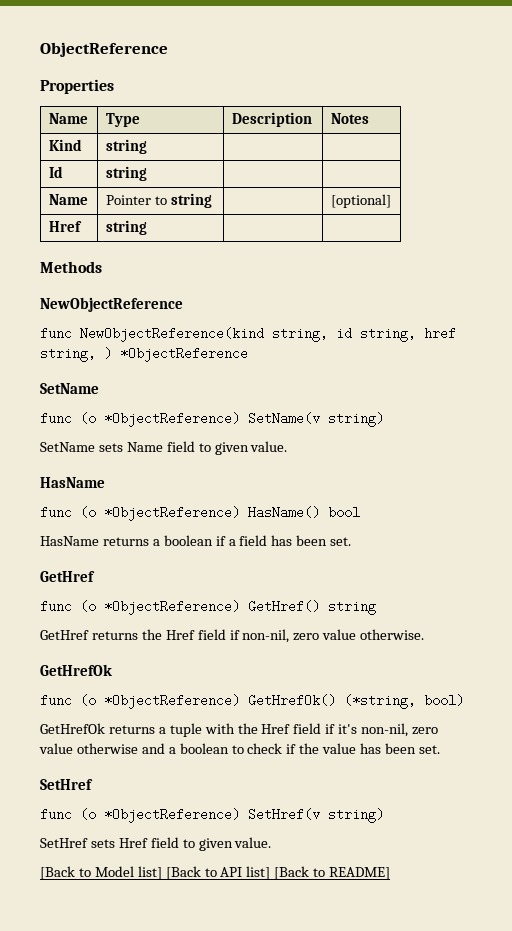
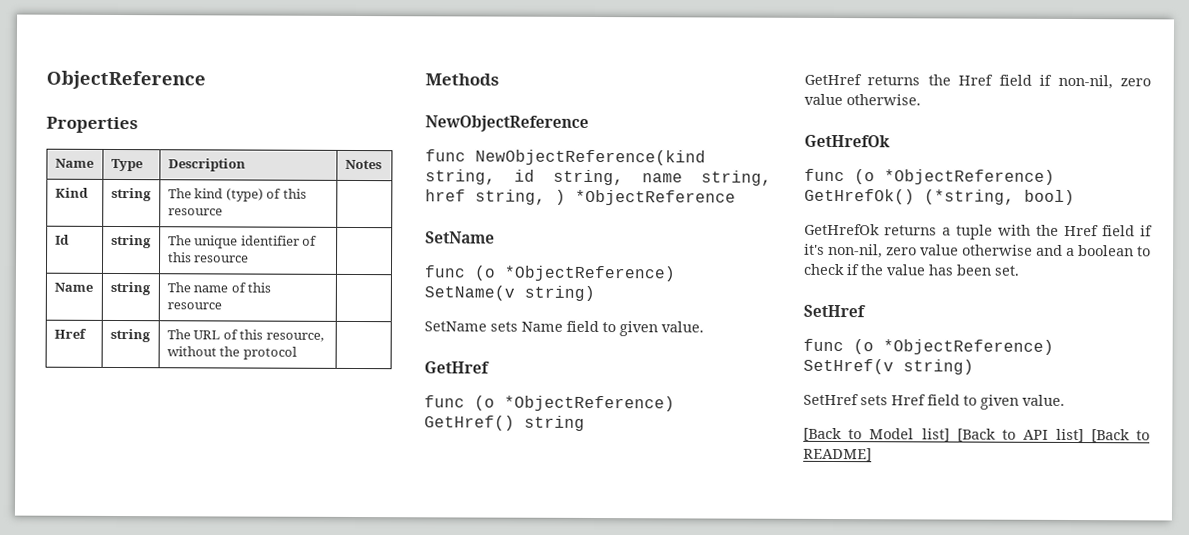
[48,166,63,178] [105,166,147,181] [48,194,88,205] [105,193,212,208] [330,194,391,208] [48,221,82,232] [105,220,147,235] | // Id | string | | // Name | Pointer to string | | [optional] // Href | string | -> [167,188,307,202] [167,208,223,216] [54,234,70,245] [110,234,152,249] [167,235,318,249] [167,252,250,263] [53,282,93,292] [109,281,151,296] [166,282,272,293] [166,302,222,310] [53,328,87,339] [109,328,151,343] [166,329,324,342] [166,346,297,360] The kind (type) of this resource | // Id | string | The unique identifier of this resource | // Name | string | The name of this resource | // Href | string | The URL of this resource, without the protocol
(416, 334) none -> [642,170,772,186] name string,
[40,477,105,488] [40,506,360,521] [40,535,352,546] // HasName // func (o *ObjectReference) HasName() bool // HasName returns a boolean if a field has been set. -> (704, 327) none

